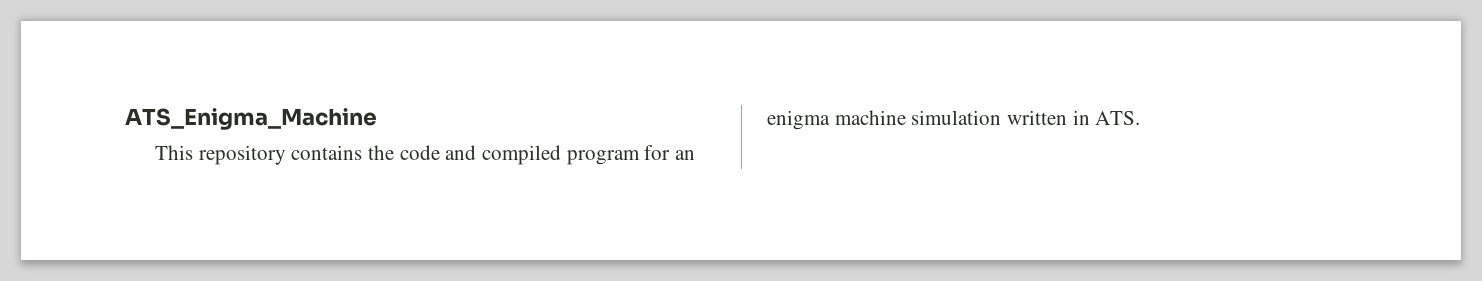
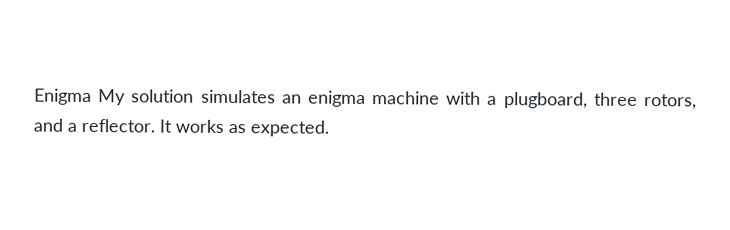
[125,108,377,130] [155,145,696,165] [767,110,1141,130] ATS_Enigma_Machine // This repository contains the code and compiled program for an enigma machine simulation written in ATS. -> [34,88,697,110] [33,118,329,137] Enigma My solution simulates an enigma machine with a plugboard, three rotors, and a reflector. It works as expected.

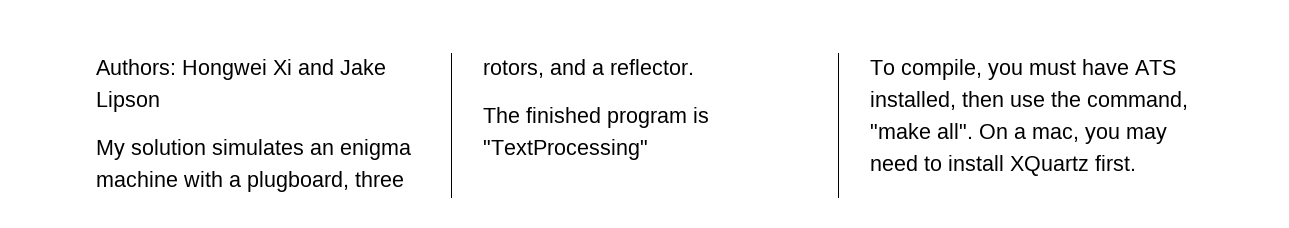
[34,88,92,105] Enigma -> [96,59,386,80] [96,91,160,112] Authors: Hongwei Xi and Jake Lipson //
[159,119,329,137] It works as expected. -> [483,107,709,128] [483,139,648,160] [870,59,1176,80] [870,91,1188,110] [870,123,1167,144] [870,155,1136,176] // The finished program is "TextProcessing" // To compile, you must have ATS installed, then use the command, "make all". On a mac, you may need to install XQuartz first.

